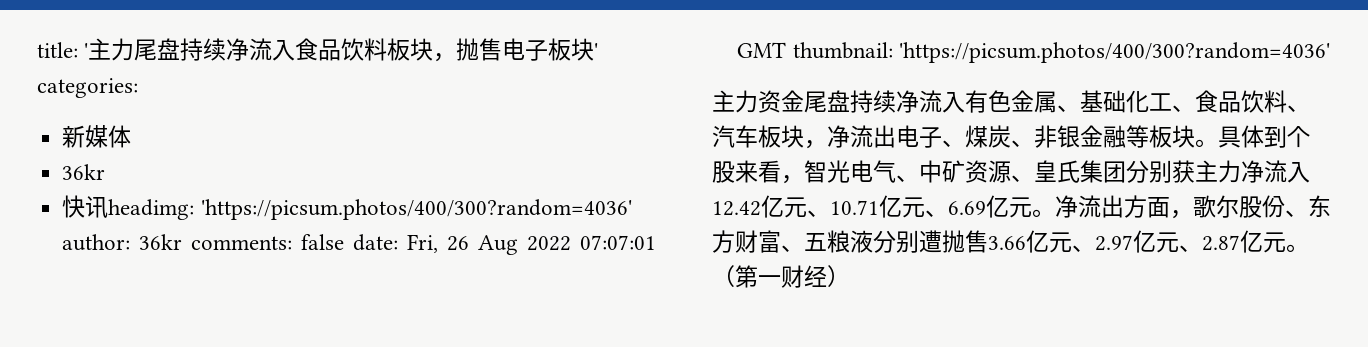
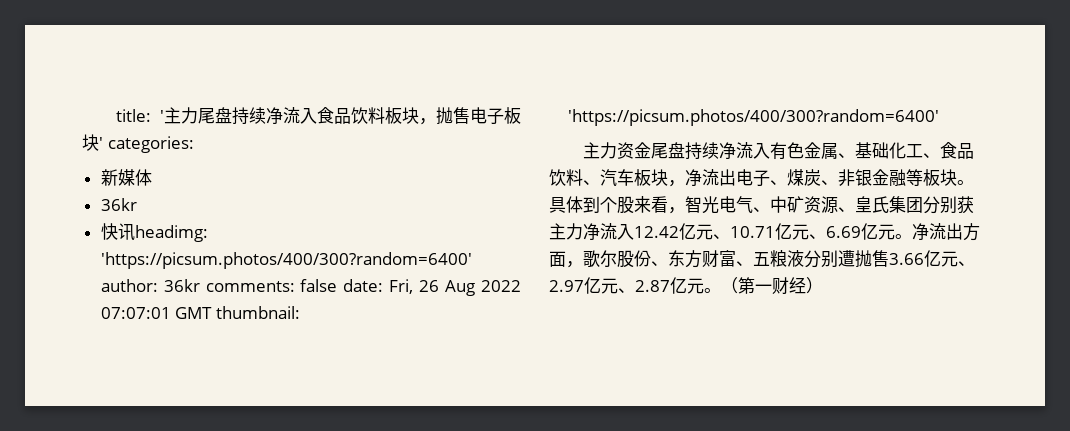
[200,199,632,220] 'https://picsum.photos/400/300?random=4036' -> [100,252,472,269] 'https://picsum.photos/400/300?random=6400'
[898,42,1330,63] 'https://picsum.photos/400/300?random=4036' -> [567,109,939,126] 'https://picsum.photos/400/300?random=6400'

